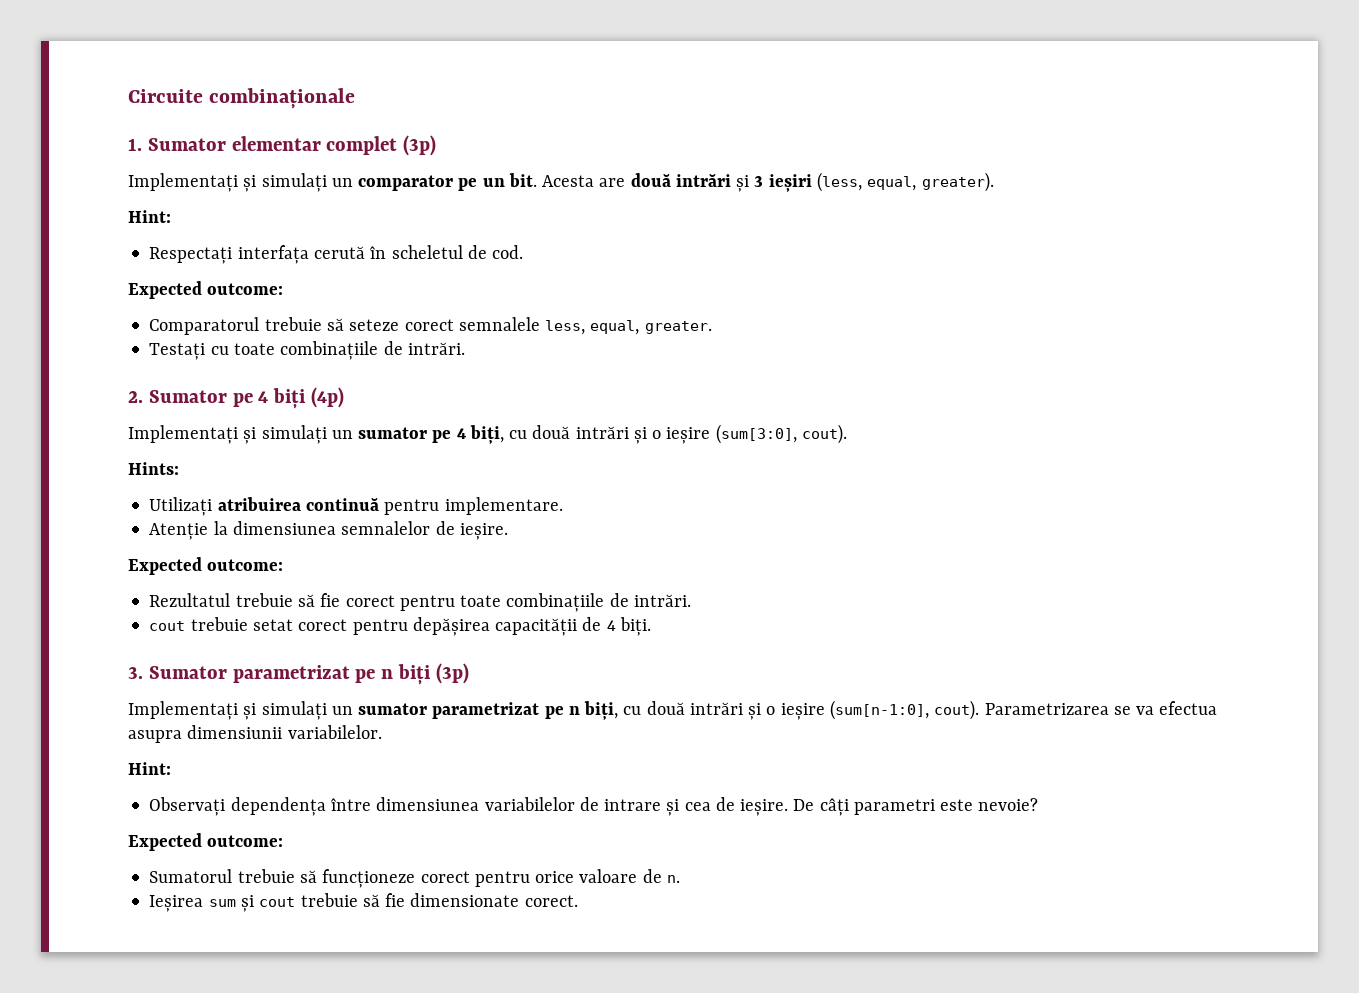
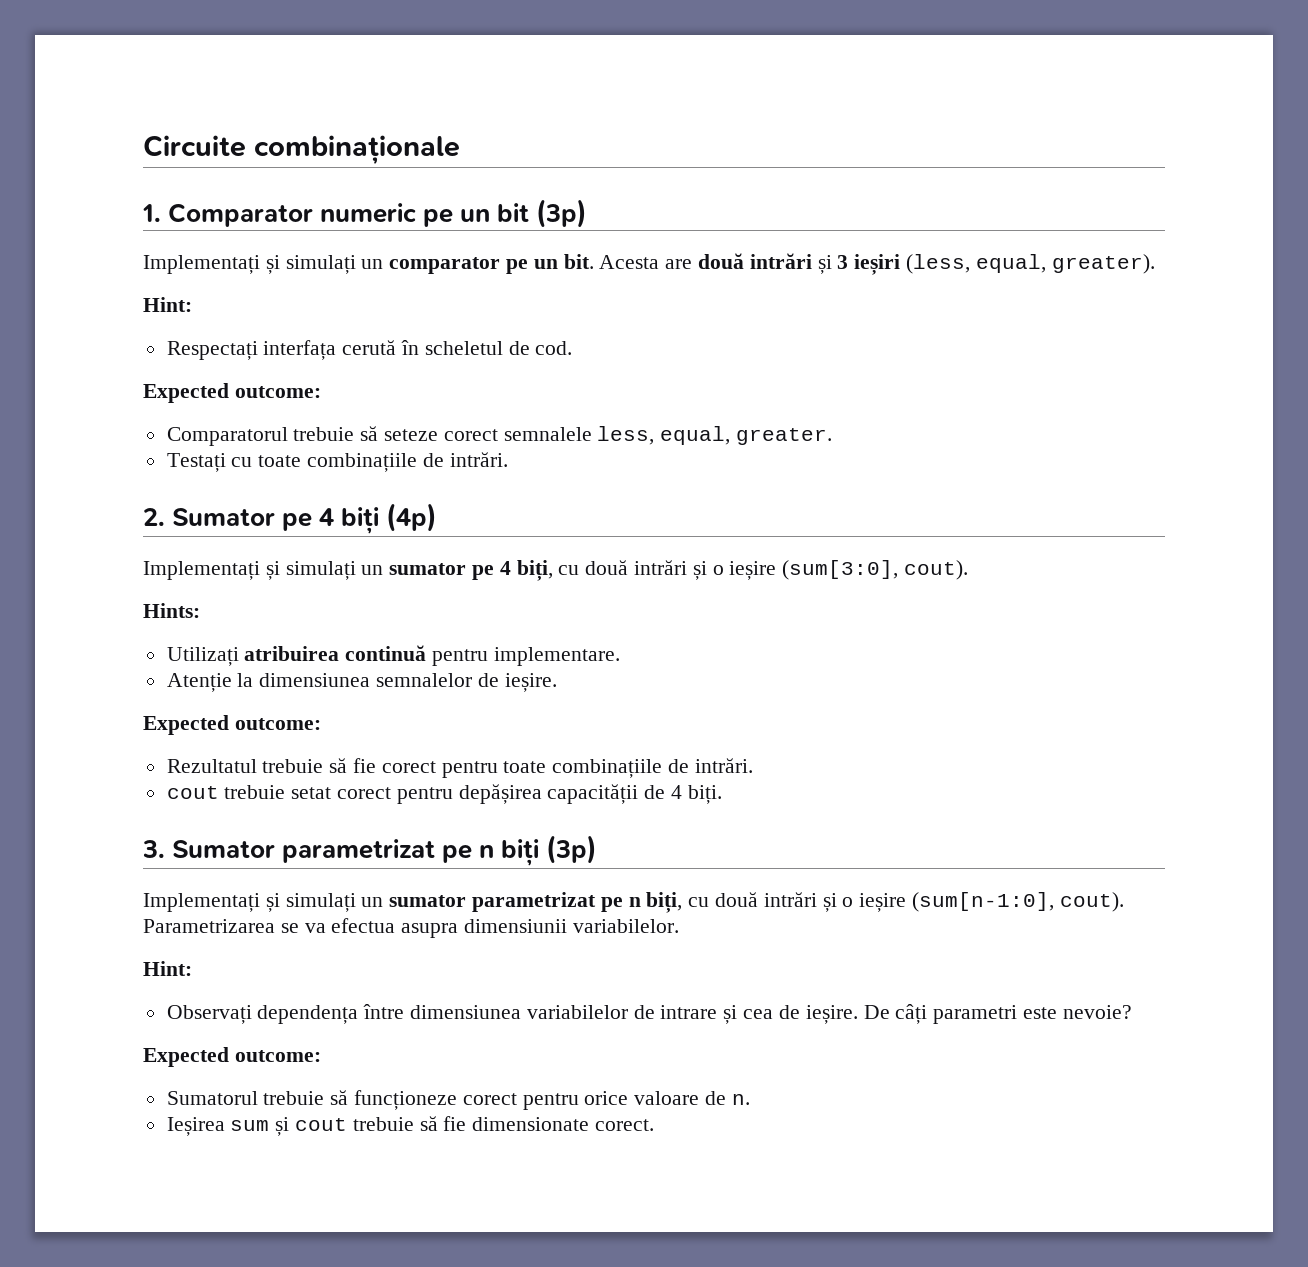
[147,136,398,155] Sumator elementar complet -> [168,203,530,227] Comparator numeric pe un bit

